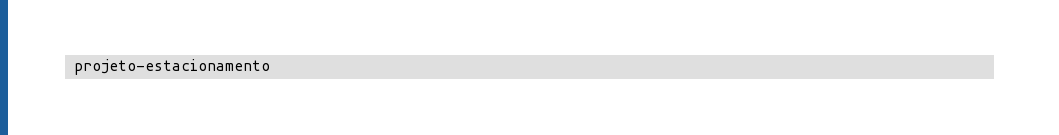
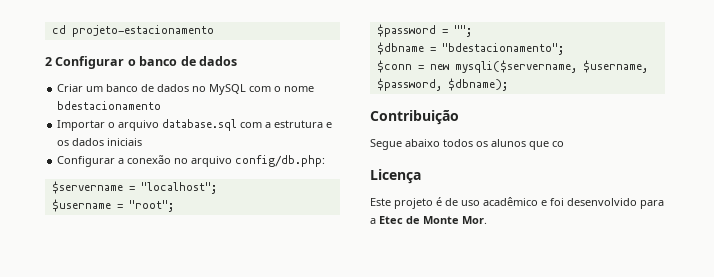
(74, 67) none -> [51,25,66,34] cd
(271, 67) none -> [45,56,237,69] [57,84,315,95] [57,101,162,110] [57,119,333,131] [57,138,143,146] [57,155,326,167] [51,181,217,194] [51,199,174,212] [376,24,472,37] [376,42,564,55] [376,60,648,73] [376,78,508,91] [370,110,459,125] [370,139,564,150] [370,169,421,184] [370,197,664,209] [370,216,487,224] // 2 Configurar o banco de dados // Criar um banco de dados no MySQL com o nome bdestacionamento // Importar o arquivo database.sql com a estrutura e os dados iniciais // Configurar a conexão no arquivo config/db.php: // $servername = "localhost"; // $username = "root"; // $password = ""; // $dbname = "bdestacionamento"; // $conn = new mysqli($servername, $username, $password, $dbname); // Contribuição // Segue abaixo todos os alunos que co // Licença // Este projeto é de uso acadêmico e foi desenvolvido para a Etec de Monte Mor.

